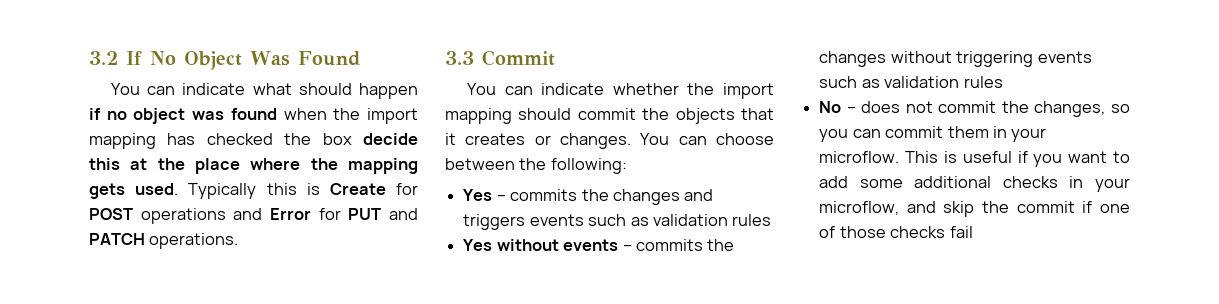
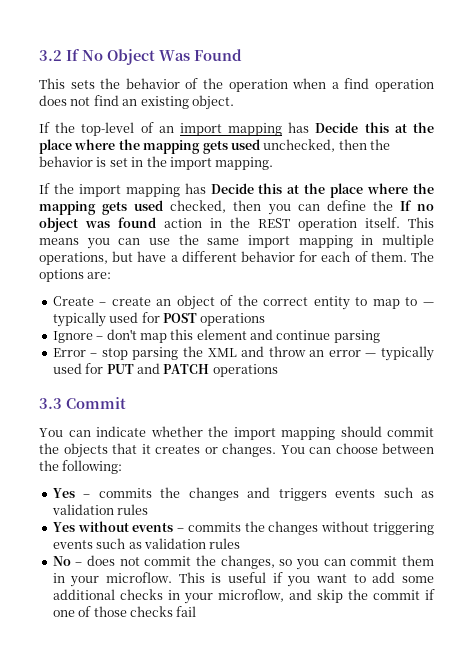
[110,83,418,99] [89,108,419,124] [89,133,418,149] [89,158,418,174] [89,183,418,199] [89,208,311,224] You can indicate what should happen if no object was found when the import mapping has checked the box decide this at the place where the mapping gets used. Typically this is Create for POST operations and Error -> [39,78,435,92] [39,95,234,110] [39,122,435,136] [39,139,390,154] [39,156,274,170] [39,183,435,198] [39,200,435,215] [39,217,434,232] [39,234,434,249] [39,251,434,265] [39,269,112,282] [52,295,434,310] [52,312,266,327] [52,329,380,343] [52,346,434,361] [52,363,82,374] This sets the behavior of the operation when a find operation does not find an existing object. // If the top-level of an import mapping has Decide this at the place where the mapping gets used unchecked, then the behavior is set in the import mapping. // If the import mapping has Decide this at the place where the mapping gets used checked, then you can define the If no object was found action in the REST operation itself. This means you can use the same import mapping in multiple operations, but have a different behavior for each of them. The options are: // Create – create an object of the correct entity to map to — typically used for POST operations // Ignore – don't map this element and continue parsing // Error – stop parsing the XML and throw an error — typically used
[149,233,239,249] operations. -> [212,364,278,377] operations

